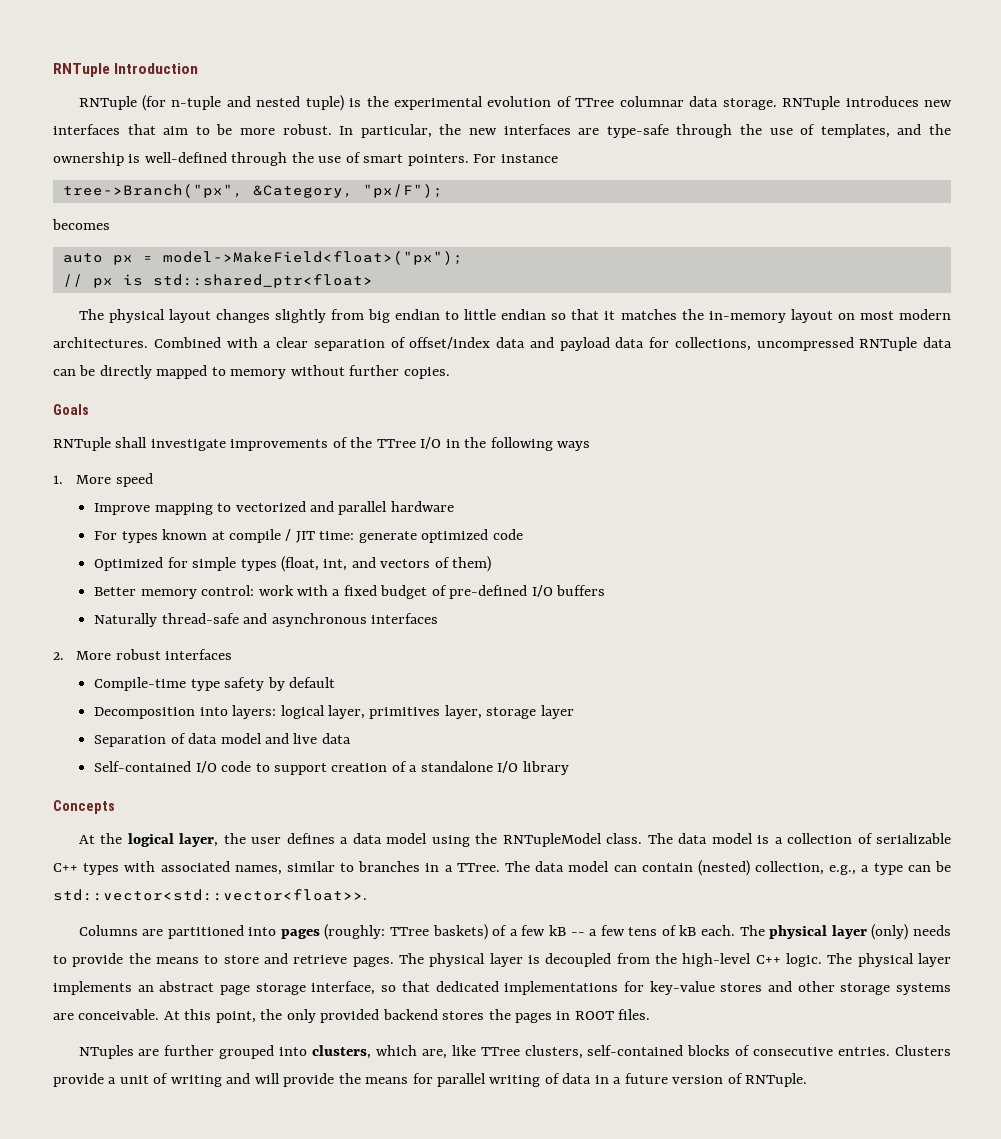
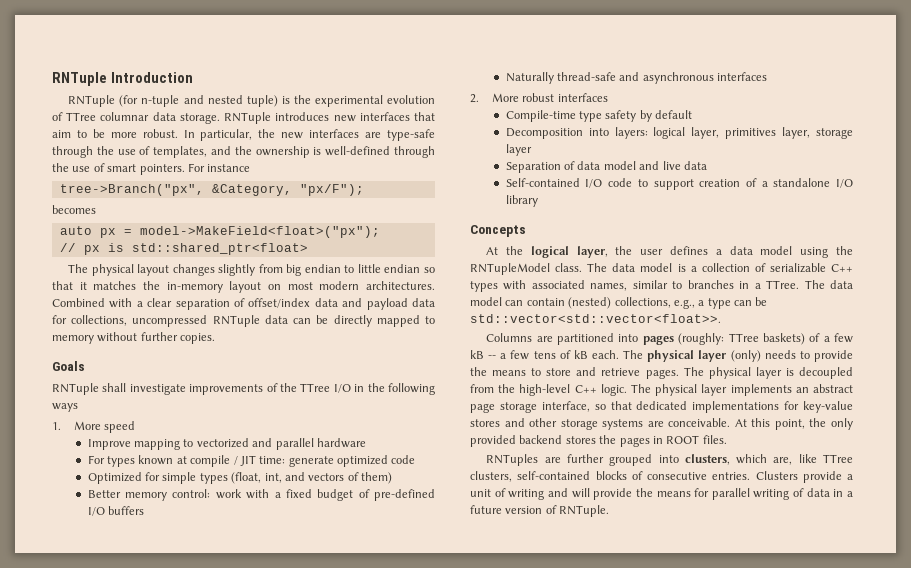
[755,861,825,875] collection, -> [614,297,671,308] collections,
[78,1045,134,1059] NTuples -> [486,454,539,466] RNTuples

